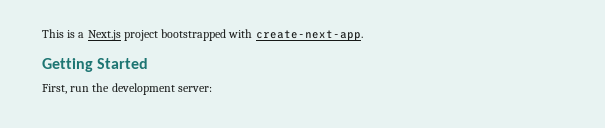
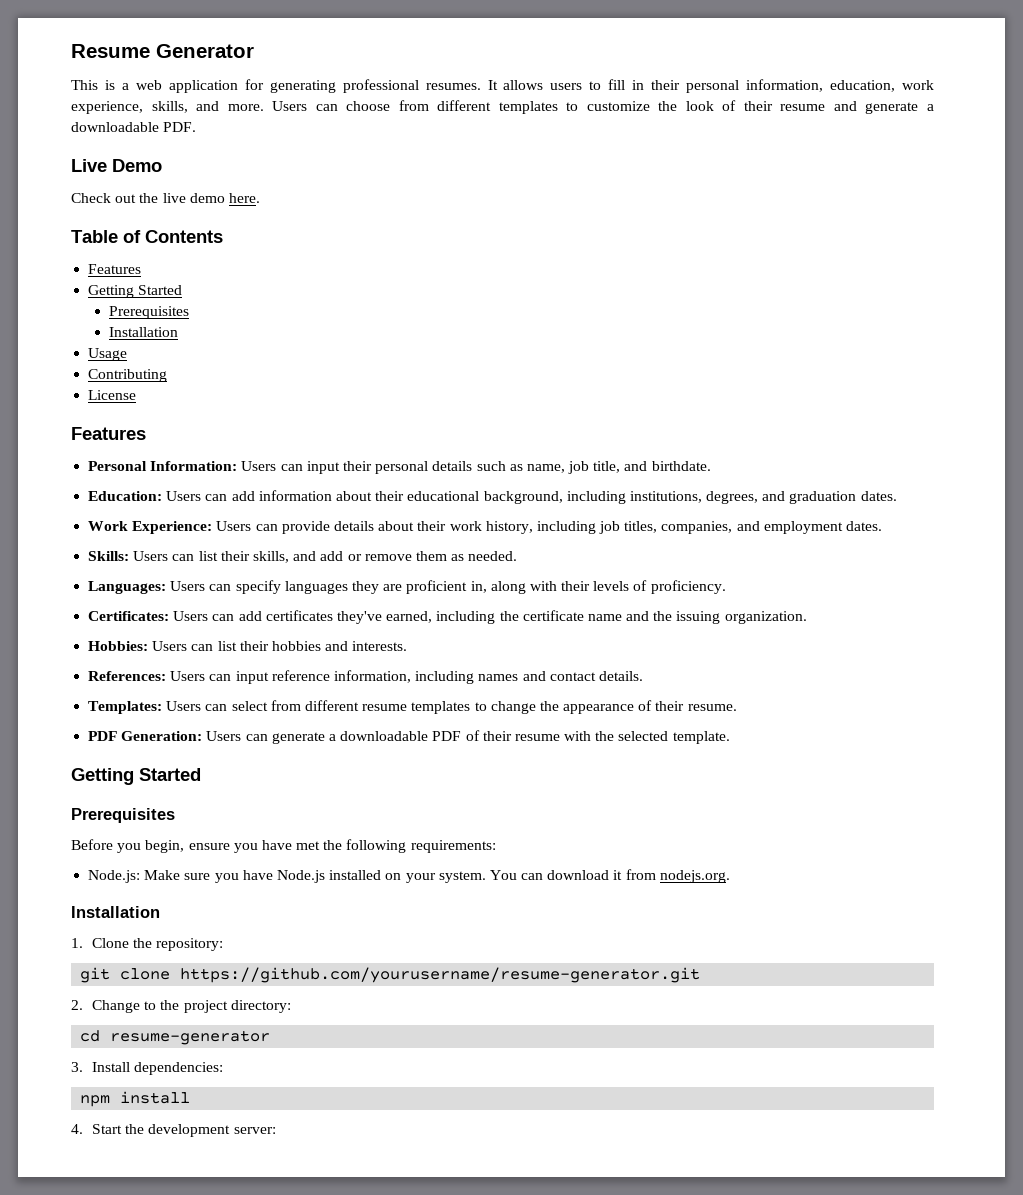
(42, 33) none -> [71,44,254,58] Resume Generator //
[87,29,363,41] [42,58,149,72] [42,84,90,94] Next.js project bootstrapped with create-next-app. // Getting Started // First, run -> [135,79,934,93] [71,100,934,114] [71,122,197,132] [71,159,162,172] [71,193,260,203] [71,230,223,243] [88,264,142,274] [88,285,183,298] [109,306,190,319] [109,327,179,337] [88,348,128,361] [88,369,168,382] [88,390,137,400] [71,427,146,440] [88,461,711,474] [88,490,897,504] [88,521,883,534] [88,551,518,563] [88,580,726,594] [88,610,807,624] [88,641,408,651] [88,670,643,684] [88,700,737,714] [88,730,730,744] [71,768,201,785] [71,808,175,823] [71,839,496,853] [88,869,730,883] [71,906,160,918] [71,938,224,951] [80,967,701,983] [71,1000,291,1013] [80,1030,271,1045] [71,1062,224,1075] [80,1091,191,1107] [71,1124,123,1134] web application for generating professional resumes. It allows users to fill in their personal information, education, work experience, skills, and more. Users can choose from different templates to customize the look of their resume and generate a downloadable PDF. // Live Demo // Check out the live demo here. // Table of Contents // Features // Getting Started // Prerequisites // Installation // Usage // Contributing // License // Features // Personal Information: Users can input their personal details such as name, job title, and birthdate. // Education: Users can add information about their educational background, including institutions, degrees, and graduation dates. // Work Experience: Users can provide details about their work history, including job titles, companies, and employment dates. // Skills: Users can list their skills, and add or remove them as needed. // Languages: Users can specify languages they are proficient in, along with their levels of proficiency. // Certificates: Users can add certificates they've earned, including the certificate name and the issuing organization. // Hobbies: Users can list their hobbies and interests. // References: Users can input reference information, including names and contact details. // Templates: Users can select from different resume templates to change the appearance of their resume. // PDF Generation: Users can generate a downloadable PDF of their resume with the selected template. // Getting Started // Prerequisites // Before you begin, ensure you have met the following requirements: // Node.js: Make sure you have Node.js installed on your system. You can download it from nodejs.org. // Installation // 1. Clone the repository: // git clone https://github.com/yourusername/resume-generator.git // 2. Change to the project directory: // cd resume-generator // 3. Install dependencies: // npm install // 4. Start

